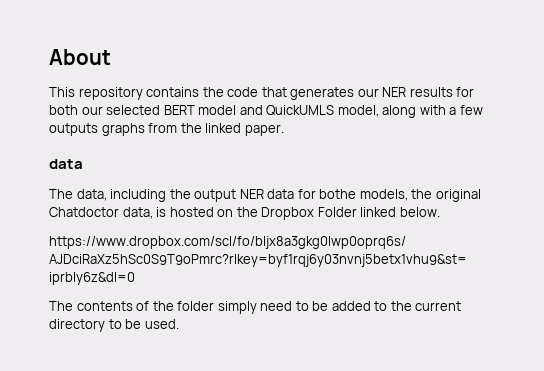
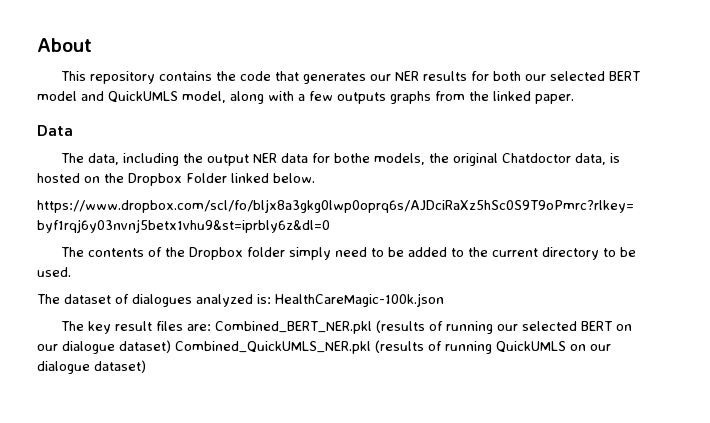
[49,159,83,169] data -> [37,125,73,136] Data
(174, 306) none -> [189,247,244,260] Dropbox
(179, 324) none -> [37,293,444,307] [61,320,633,334] [37,340,611,354] [37,360,146,374] // The dataset of dialogues analyzed is: HealthCareMagic-100k.json // The key result files are: Combined_BERT_NER.pkl (results of running our selected BERT on our dialogue dataset) Combined_QuickUMLS_NER.pkl (results of running QuickUMLS on our dialogue dataset)

